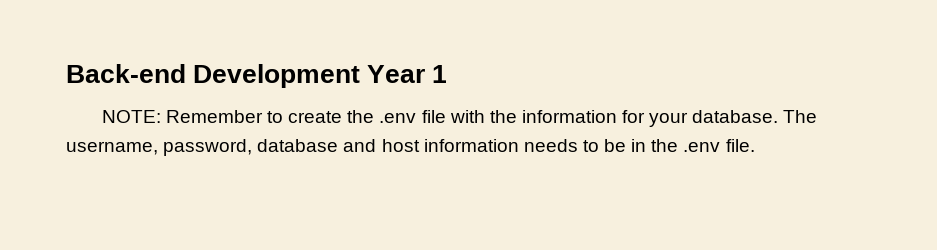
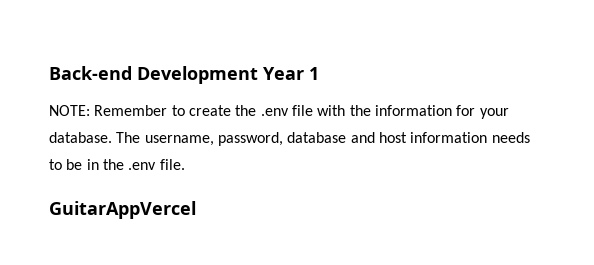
(755, 145) none -> [49,201,196,219] // GuitarAppVercel

